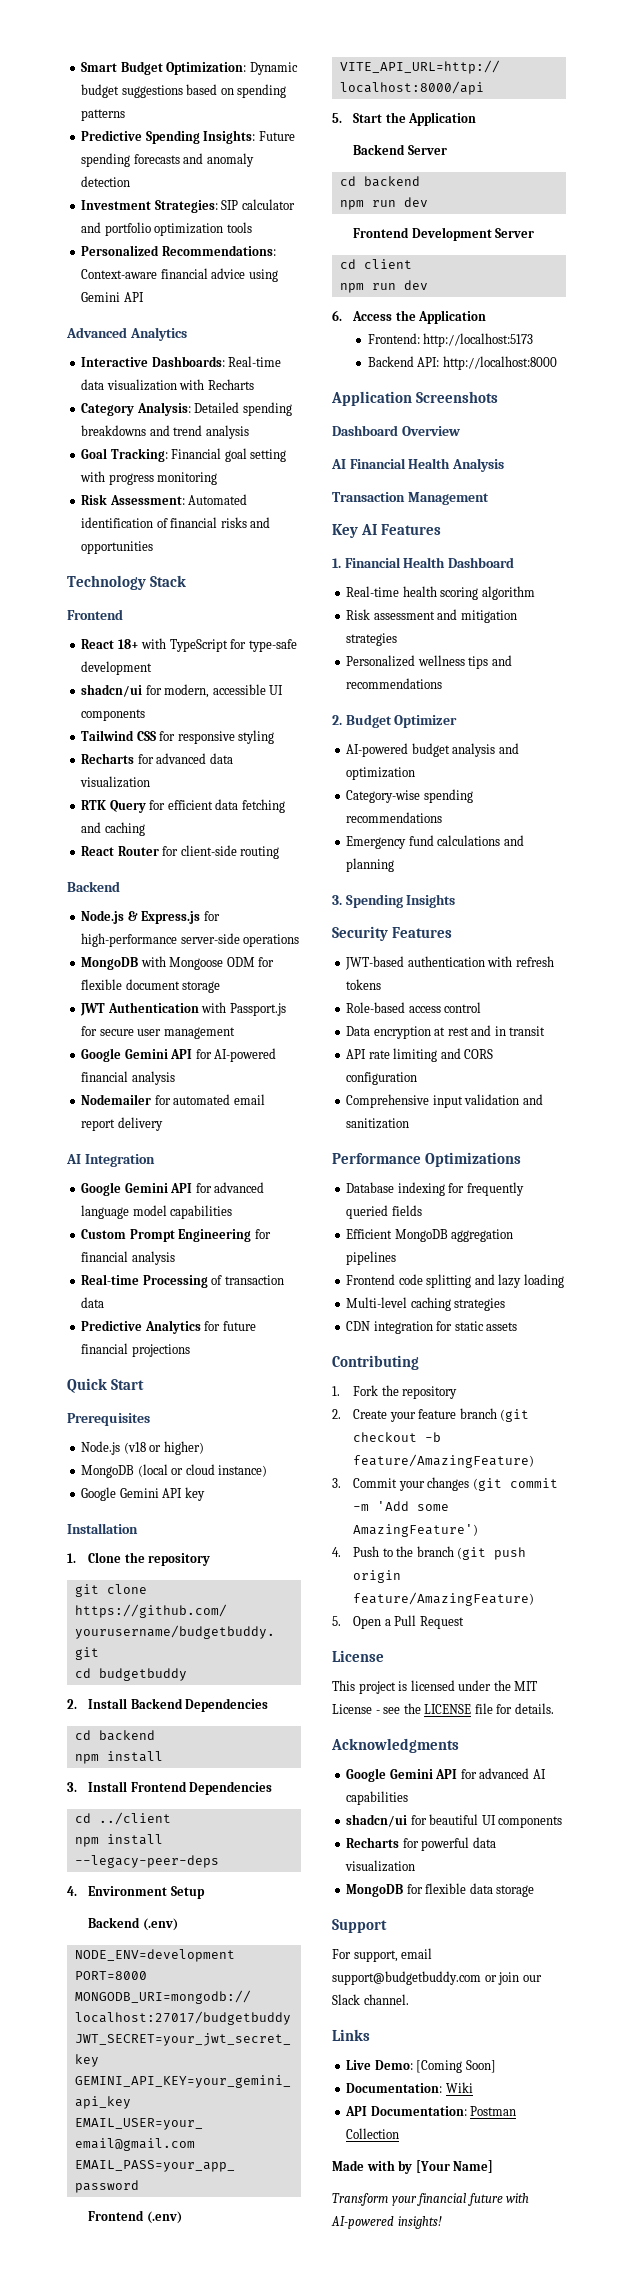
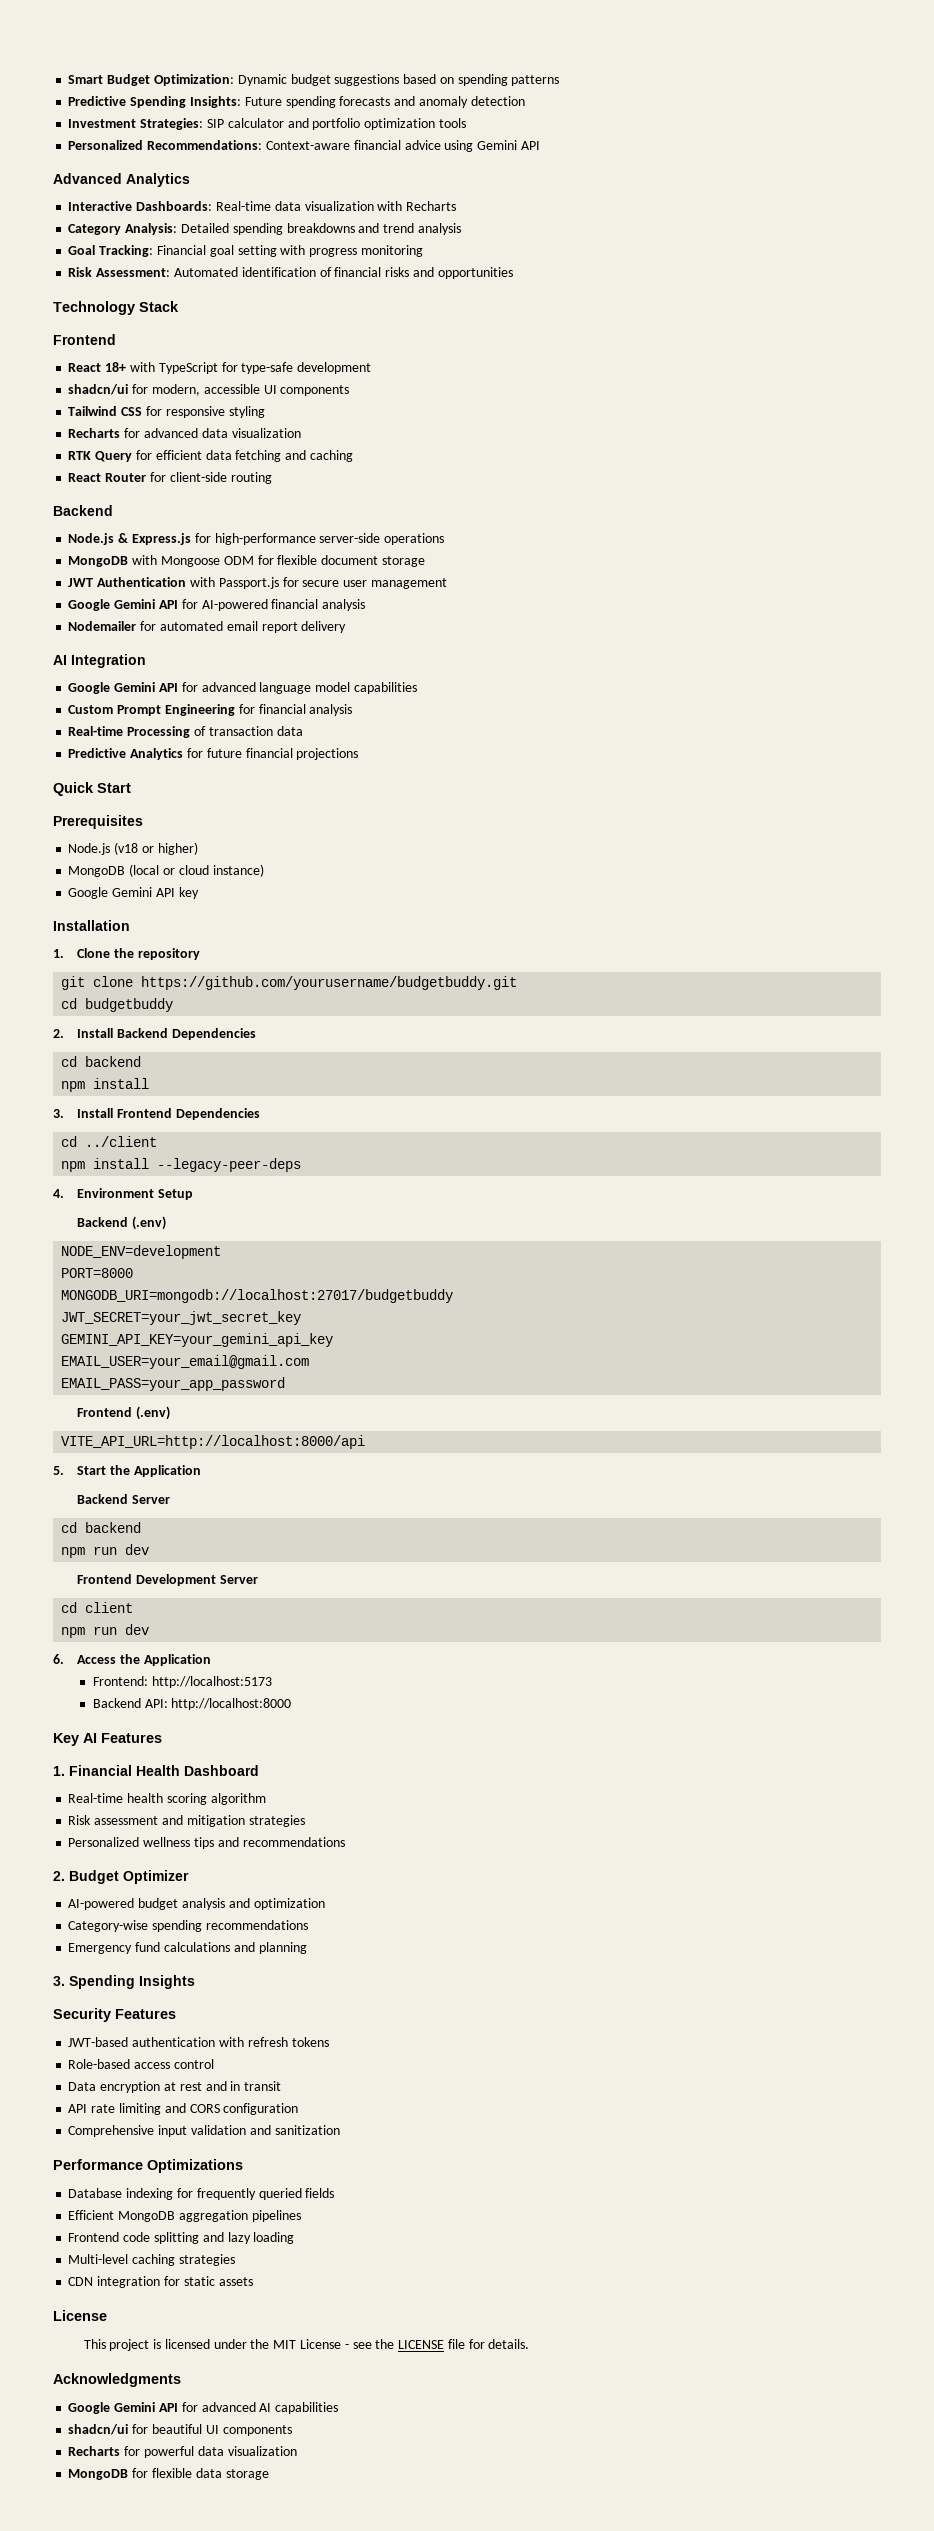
[331,391,498,406] [332,425,460,436] [331,458,504,472] [332,492,489,505] // Application Screenshots // Dashboard Overview // AI Financial Health Analysis // Transaction Management -> (292, 1704) none
[332,1355,419,1370] [332,1385,458,1399] [332,1408,530,1422] [353,1432,442,1442] [353,1454,535,1468] [332,1477,558,1491] [353,1501,450,1511] [353,1524,479,1537] [332,1546,527,1560] [353,1570,402,1583] [353,1592,535,1606] [332,1615,464,1629] // Contributing // 1. Fork the repository // 2. Create your feature branch (git checkout -b feature/AmazingFeature) // 3. Commit your changes (git commit -m 'Add some AmazingFeature') // 4. Push to the branch (git push origin feature/AmazingFeature) // 5. Open a Pull Request -> (253, 2281) none
[332,1919,387,1933] [332,1948,433,1962] [332,1971,542,1985] [332,1994,409,2005] [332,2029,370,2041] [346,2060,496,2073] [346,2082,473,2093] [345,2106,517,2116] [346,2128,400,2139] [332,2160,494,2174] [332,2193,530,2206] [331,2216,442,2229] // Support // For support, email support@budgetbuddy.com or join our Slack channel. // Links // Live Demo: [Coming Soon] // Documentation: Wiki // API Documentation: Postman Collection // Made with by [Your Name] // Transform your financial future with AI-powered insights! -> (269, 2474) none

